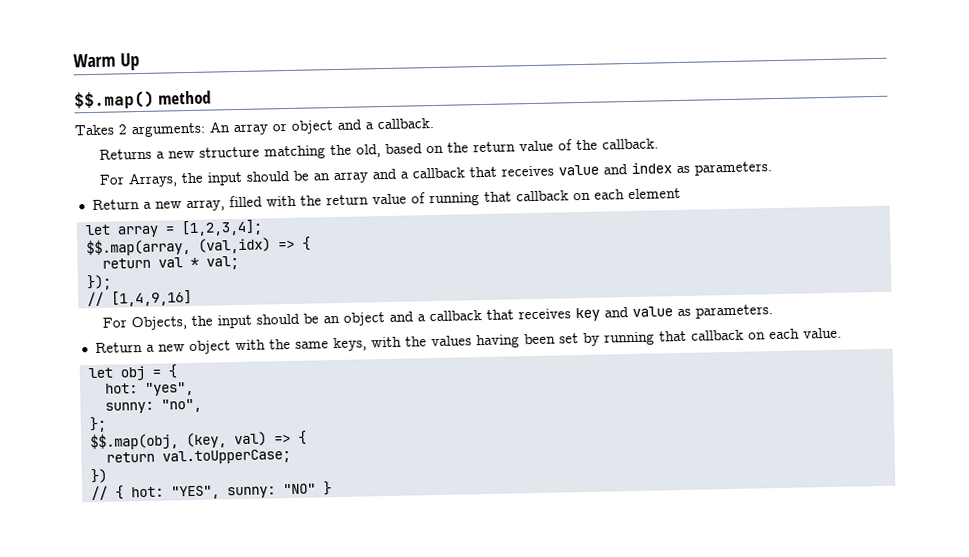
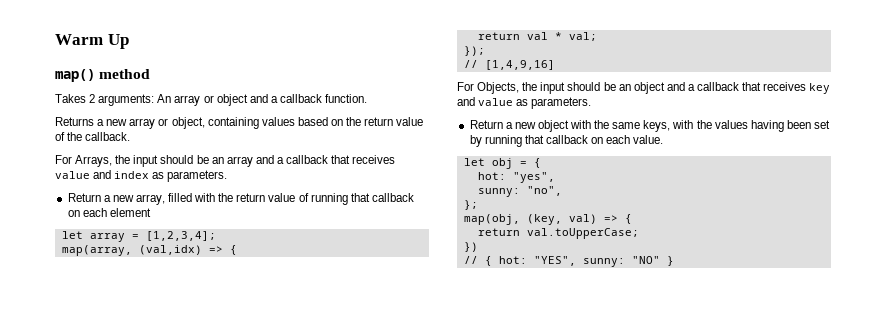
[74,90,155,110] $$.map() -> [55,69,95,82] map()
[377,118,434,130] callback. -> [279,94,368,103] callback function.
[198,144,381,160] structure matching the old, -> [129,117,295,129] array or object, containing values
[85,238,191,257] $$.map(array, -> [61,245,132,256] map(array,
[89,432,179,451] $$.map(obj, -> [463,214,520,225] map(obj,

